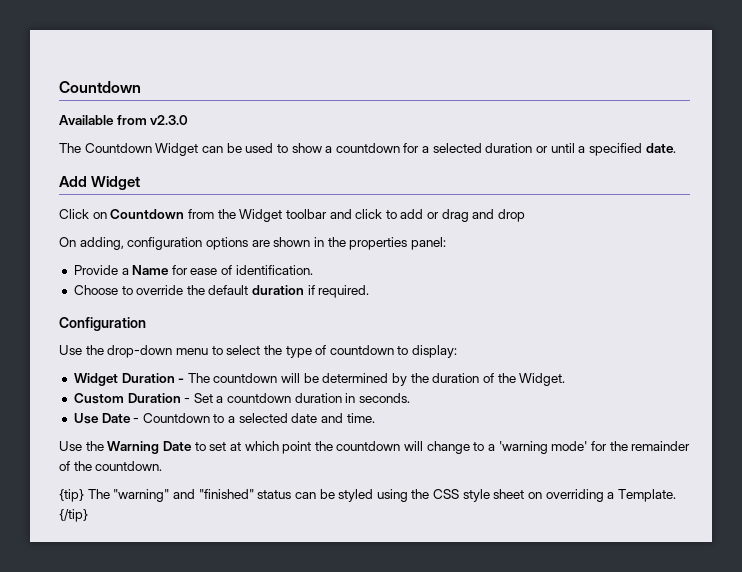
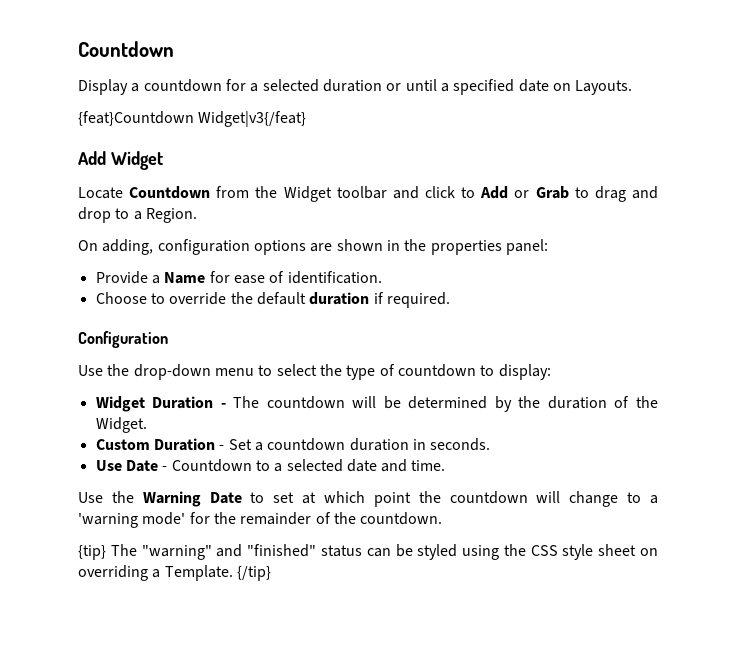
[59,115,189,125] [59,143,322,156] Available from v2.3.0 // The Countdown Widget can be used to show -> [78,79,128,95] Display
[645,143,676,153] date. -> [518,79,633,95] [78,111,307,127] date on Layouts. // {feat}Countdown Widget|v3{/feat}
[59,209,107,219] Click on -> [78,187,123,199] Locate
[400,209,440,219] add or -> [480,186,589,199] Add or Grab to
(526, 215) none -> [115,208,197,223] to a Region.

